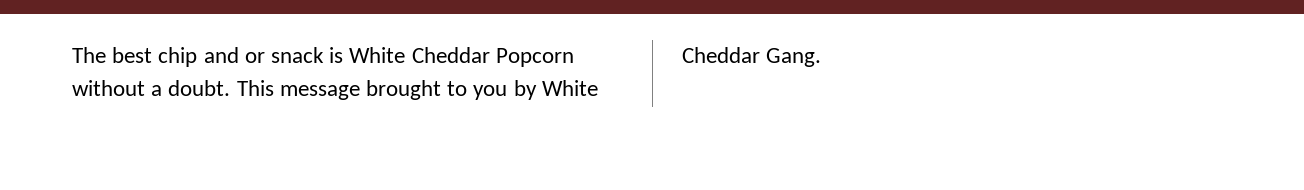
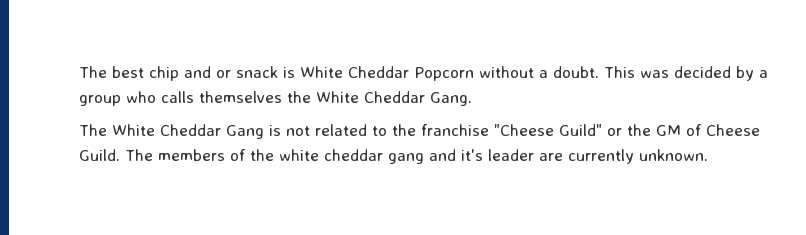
[279,80,598,100] [682,47,822,67] message brought to you by White Cheddar Gang. -> [640,66,768,81] [79,91,472,106] [79,124,760,139] [79,149,708,164] was decided by a group who calls themselves the White Cheddar Gang. // The White Cheddar Gang is not related to the franchise "Cheese Guild" or the GM of Cheese Guild. The members of the white cheddar gang and it's leader are currently unknown.

